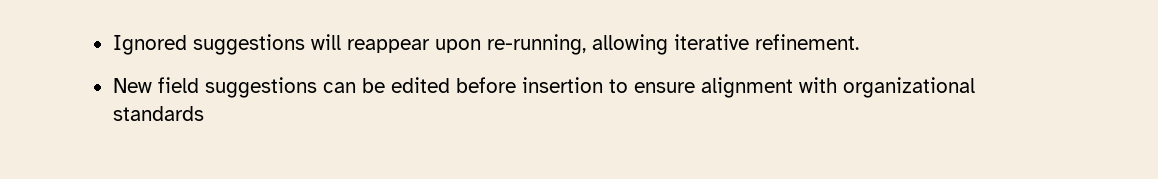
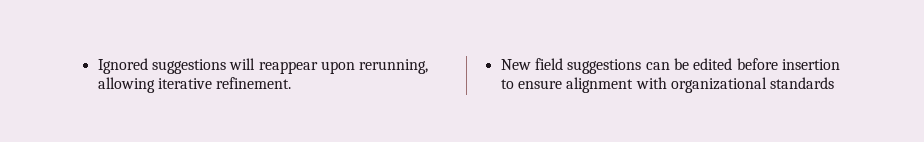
[486,34,586,55] re-running, -> [359,59,429,74] rerunning,

